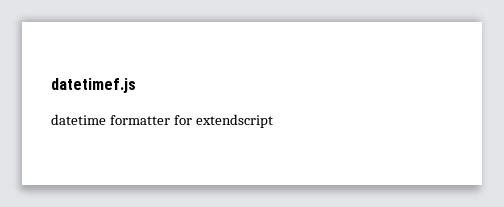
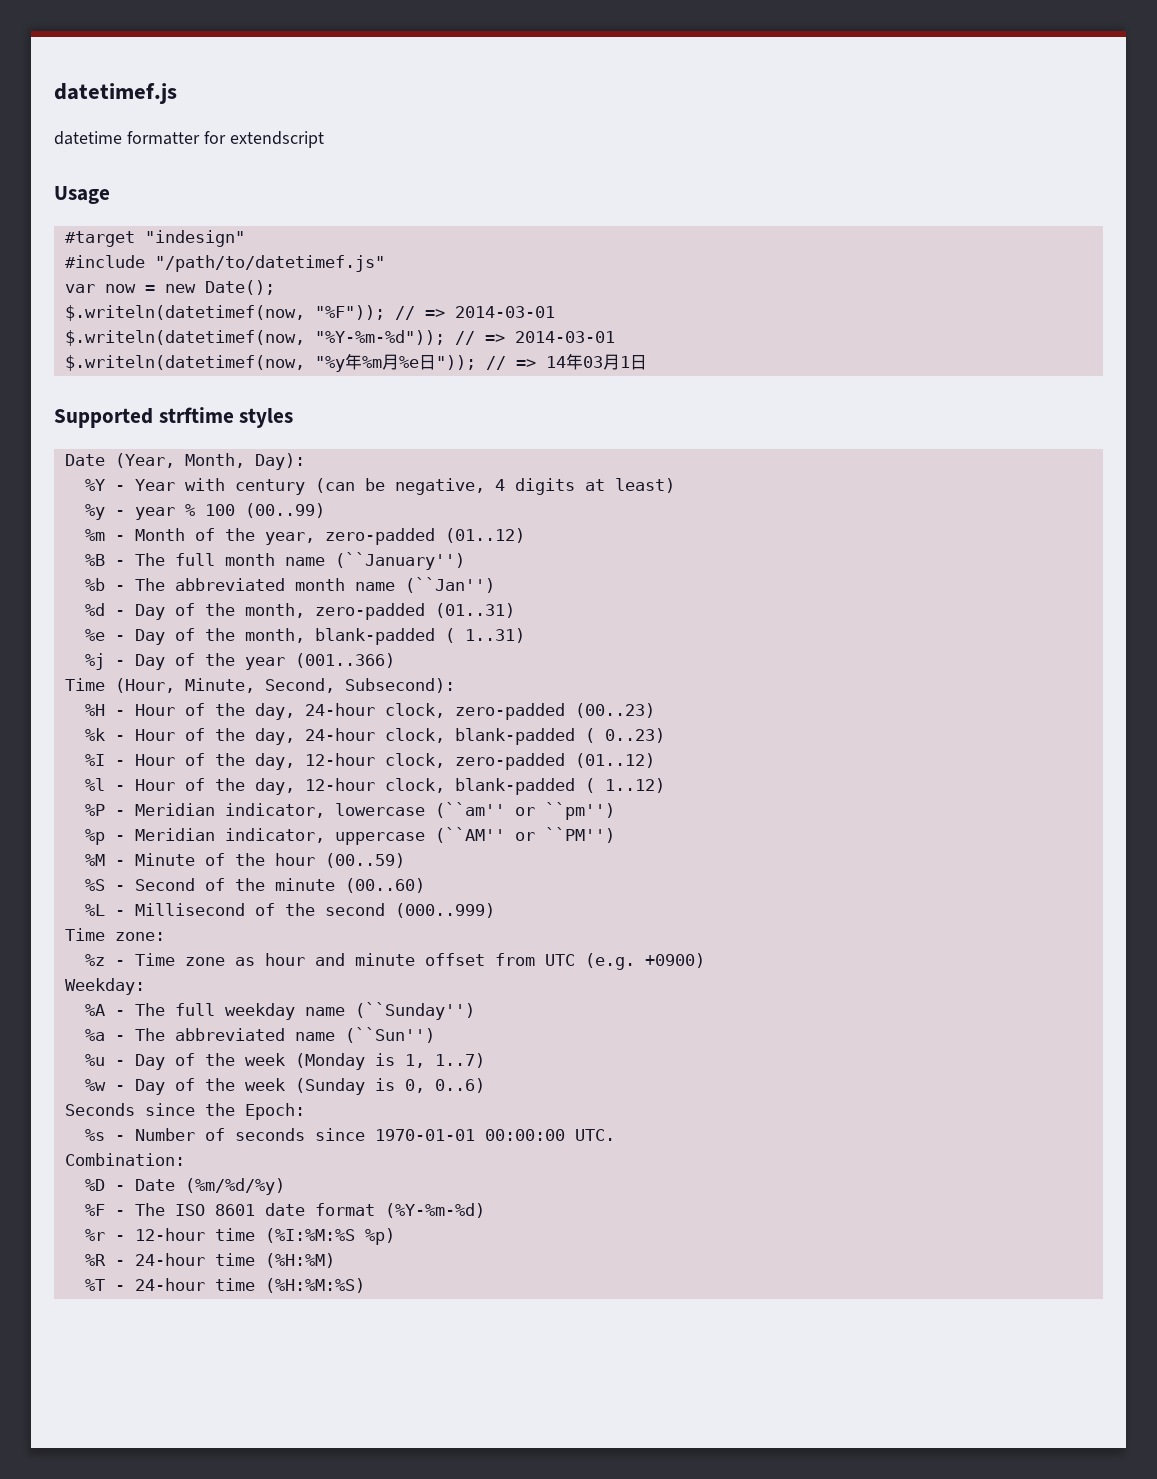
(273, 121) none -> [54,186,110,204] [64,230,245,247] [64,255,385,272] [64,280,275,295] [64,305,555,321] [64,330,615,346] [64,353,647,372] [54,407,294,428] [64,453,305,470] [84,478,675,495] [84,503,325,520] [84,528,525,545] [84,552,465,570] [84,577,495,593] [84,603,515,620] [84,628,525,645] [84,653,395,670] [64,678,455,693] [84,703,655,720] [84,728,665,745] [84,753,655,770] [84,778,665,795] [84,802,615,820] [84,827,615,845] [84,853,405,868] [84,878,425,893] [84,903,495,918] [64,928,165,941] [84,953,705,970] [64,978,145,995] [84,1002,475,1020] [84,1027,435,1043] [84,1053,485,1070] [84,1078,485,1095] [64,1103,305,1120] [84,1128,615,1141] [64,1153,185,1166] [84,1178,285,1195] [84,1203,485,1218] [84,1228,395,1245] [84,1253,335,1268] [84,1278,365,1293] // Usage // #target "indesign" // #include "/path/to/datetimef.js" // var now = new Date(); // $.writeln(datetimef(now, "%F")); // => 2014-03-01 // $.writeln(datetimef(now, "%Y-%m-%d")); // => 2014-03-01 // $.writeln(datetimef(now, "%y年%m月%e日")); // => 14年03月1日 // Supported strftime styles // Date (Year, Month, Day): // %Y - Year with century (can be negative, 4 digits at least) // %y - year % 100 (00..99) // %m - Month of the year, zero-padded (01..12) // %B - The full month name (``January'') // %b - The abbreviated month name (``Jan'') // %d - Day of the month, zero-padded (01..31) // %e - Day of the month, blank-padded ( 1..31) // %j - Day of the year (001..366) // Time (Hour, Minute, Second, Subsecond): // %H - Hour of the day, 24-hour clock, zero-padded (00..23) // %k - Hour of the day, 24-hour clock, blank-padded ( 0..23) // %I - Hour of the day, 12-hour clock, zero-padded (01..12) // %l - Hour of the day, 12-hour clock, blank-padded ( 1..12) // %P - Meridian indicator, lowercase (``am'' or ``pm'') // %p - Meridian indicator, uppercase (``AM'' or ``PM'') // %M - Minute of the hour (00..59) // %S - Second of the minute (00..60) // %L - Millisecond of the second (000..999) // Time zone: // %z - Time zone as hour and minute offset from UTC (e.g. +0900) // Weekday: // %A - The full weekday name (``Sunday'') // %a - The abbreviated name (``Sun'') // %u - Day of the week (Monday is 1, 1..7) // %w - Day of the week (Sunday is 0, 0..6) // Seconds since the Epoch: // %s - Number of seconds since 1970-01-01 00:00:00 UTC. // Combination: // %D - Date (%m/%d/%y) // %F - The ISO 8601 date format (%Y-%m-%d) // %r - 12-hour time (%I:%M:%S %p) // %R - 24-hour time (%H:%M) // %T - 24-hour time (%H:%M:%S)

